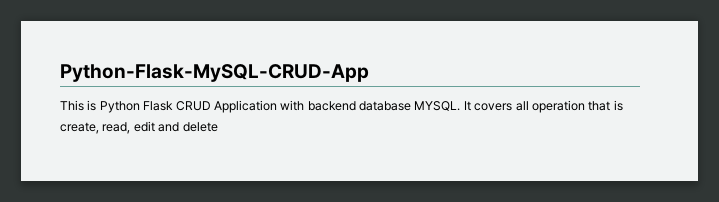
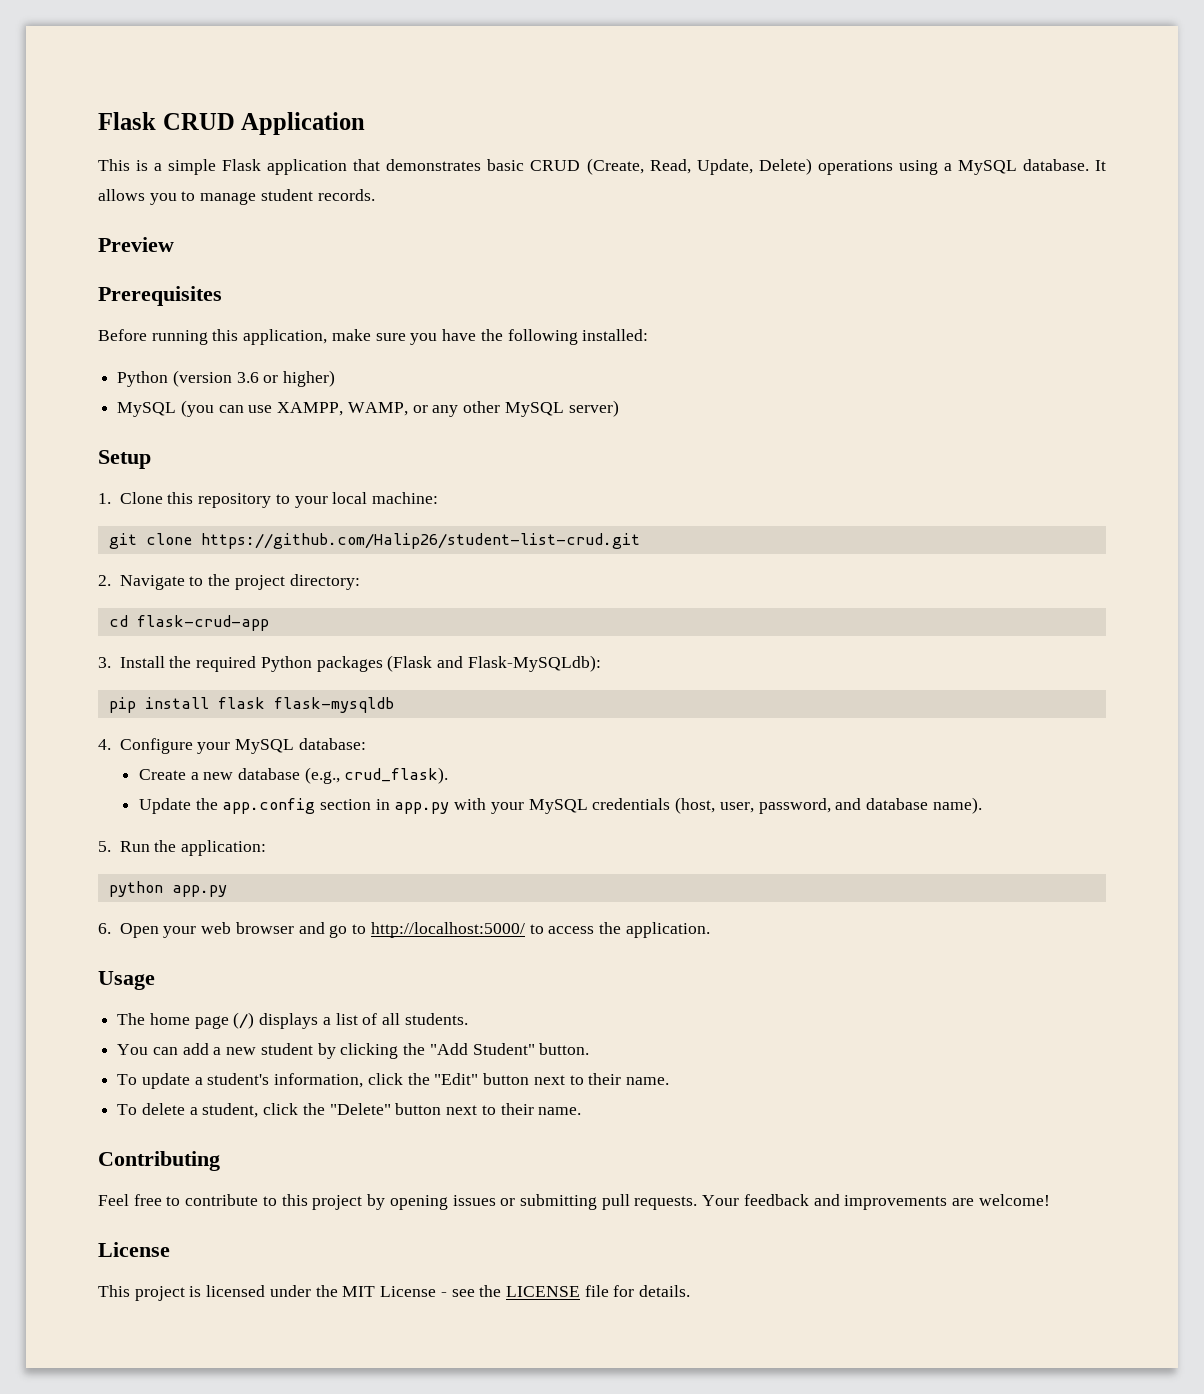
[60,64,369,82] Python-Flask-MySQL-CRUD-App -> [98,112,366,135] Flask CRUD Application
[99,100,623,113] [60,121,218,134] Python Flask CRUD Application with backend database MYSQL. It covers all operation that is create, read, edit and delete -> [154,158,1107,175] [98,189,375,205] [98,237,174,252] [98,286,222,306] [98,329,649,345] [117,370,336,387] [117,400,619,417] [98,450,151,469] [98,492,439,508] [108,533,640,549] [98,574,360,590] [108,615,269,631] [98,655,601,672] [108,697,394,713] [98,738,366,754] [138,767,449,784] [138,797,982,814] [98,840,267,856] [108,881,227,897] [98,922,710,938] [98,971,155,990] [117,1012,468,1029] [117,1043,590,1059] [117,1073,669,1089] [117,1103,582,1118] [98,1151,220,1171] [98,1194,1050,1210] [98,1242,170,1257] [98,1285,691,1301] a simple Flask application that demonstrates basic CRUD (Create, Read, Update, Delete) operations using a MySQL database. It allows you to manage student records. // Preview // Prerequisites // Before running this application, make sure you have the following installed: // Python (version 3.6 or higher) // MySQL (you can use XAMPP, WAMP, or any other MySQL server) // Setup // 1. Clone this repository to your local machine: // git clone https://github.com/Halip26/student-list-crud.git // 2. Navigate to the project directory: // cd flask-crud-app // 3. Install the required Python packages (Flask and Flask-MySQLdb): // pip install flask flask-mysqldb // 4. Configure your MySQL database: // Create a new database (e.g., crud_flask). // Update the app.config section in app.py with your MySQL credentials (host, user, password, and database name). // 5. Run the application: // python app.py // 6. Open your web browser and go to http://localhost:5000/ to access the application. // Usage // The home page (/) displays a list of all students. // You can add a new student by clicking the "Add Student" button. // To update a student's information, click the "Edit" button next to their name. // To delete a student, click the "Delete" button next to their name. // Contributing // Feel free to contribute to this project by opening issues or submitting pull requests. Your feedback and improvements are welcome! // License // This project is licensed under the MIT License - see the LICENSE file for details.

